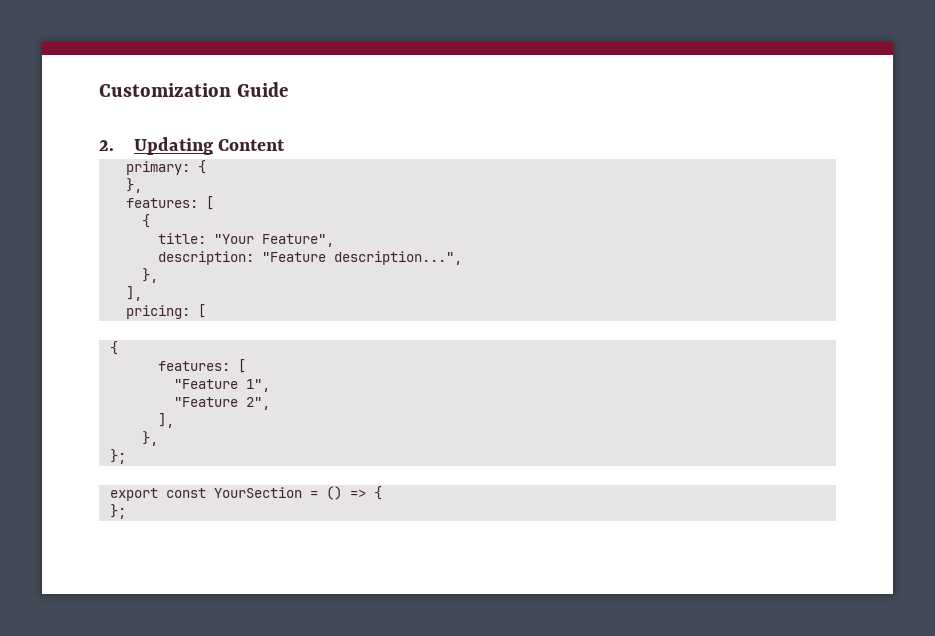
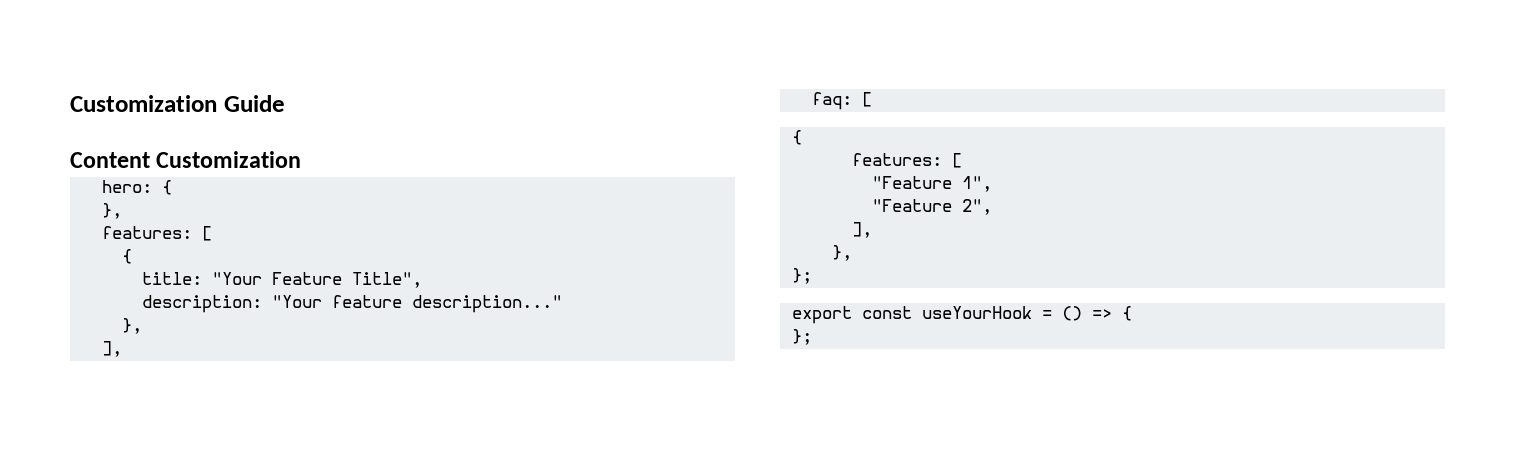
[99,137,213,155] 2. Updating -> (285, 103) none
[125,161,190,175] // primary: -> [156,151,302,168] [102,180,152,193] Customization // hero:
[261,234,334,247] Feature", -> [272,272,422,288] Feature Title",
[261,251,462,265] "Feature description...", -> [272,295,562,313] "Your feature description..."
[125,305,190,319] pricing: -> [812,92,852,110] faq:
[213,487,302,498] YourSection -> [922,306,1032,319] useYourHook

